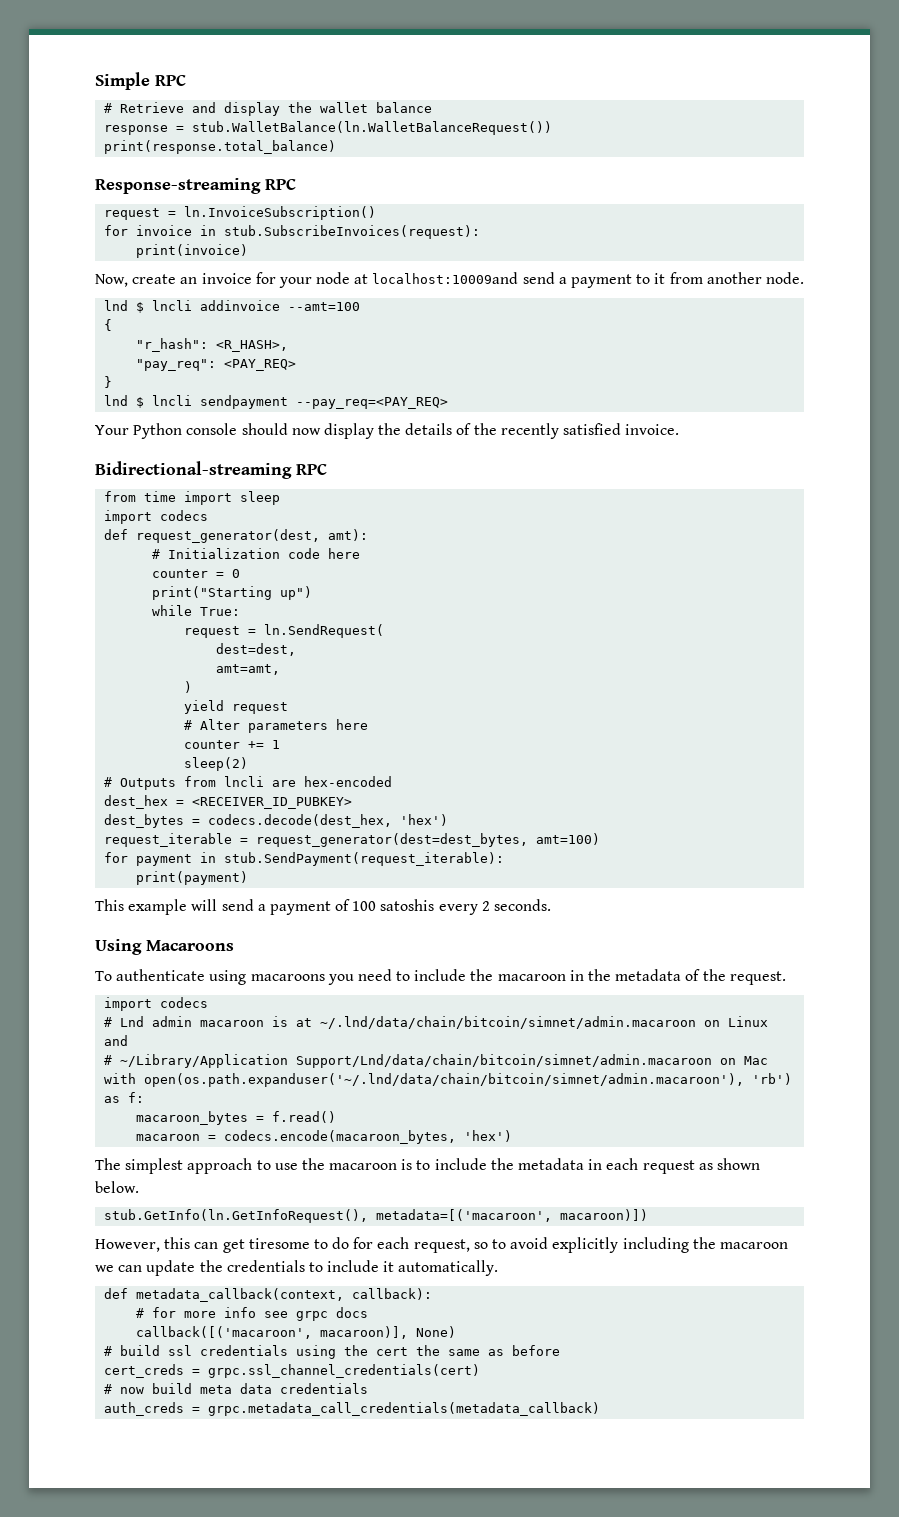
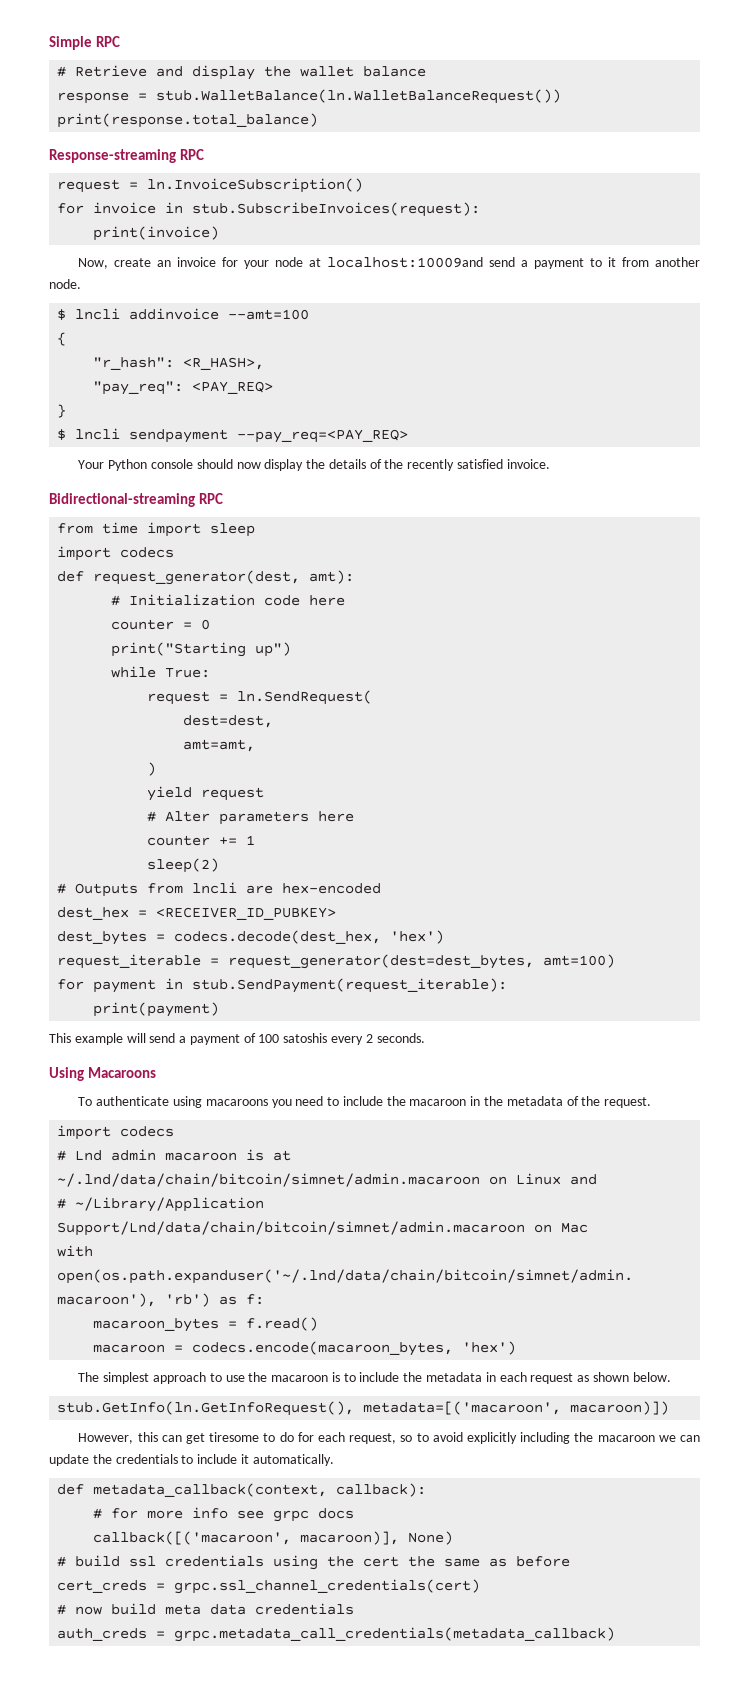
[104,300,129,311] lnd -> (81, 284) none
[104,395,129,406] lnd -> (67, 411) none

